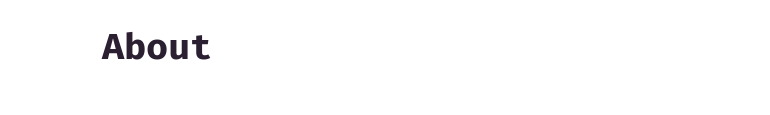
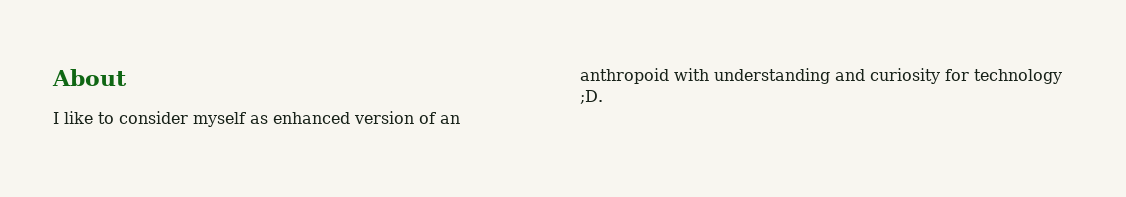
(212, 45) none -> [53,111,460,127] [580,68,1062,84] [580,90,603,104] // I like to consider myself as enhanced version of an anthropoid with understanding and curiosity for technology ;D.

